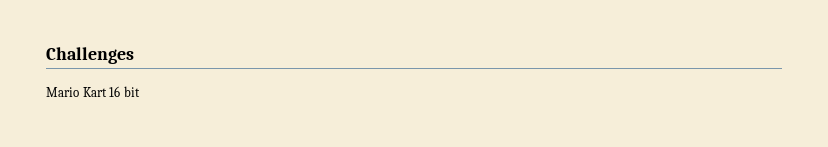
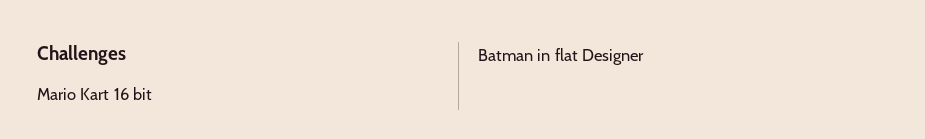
(140, 91) none -> [478,48,645,65] // Batman in flat Designer

